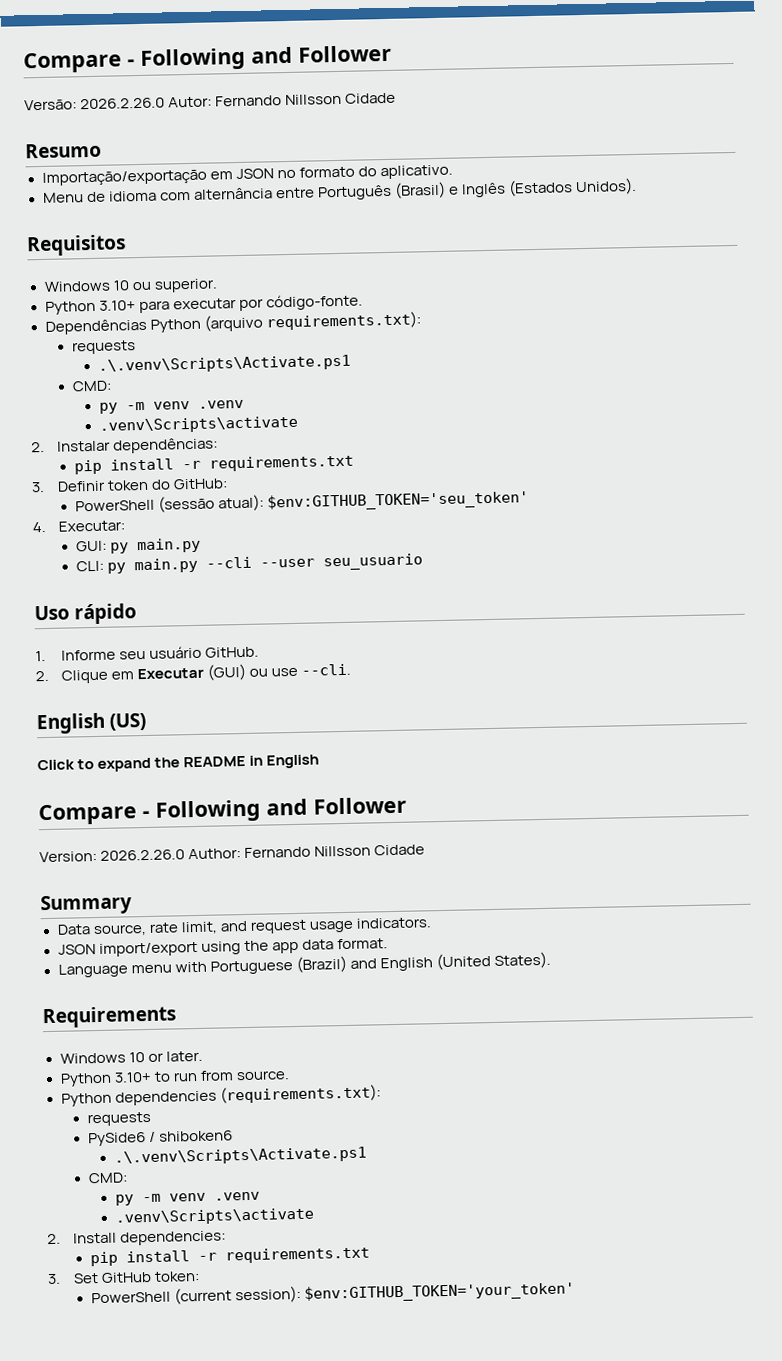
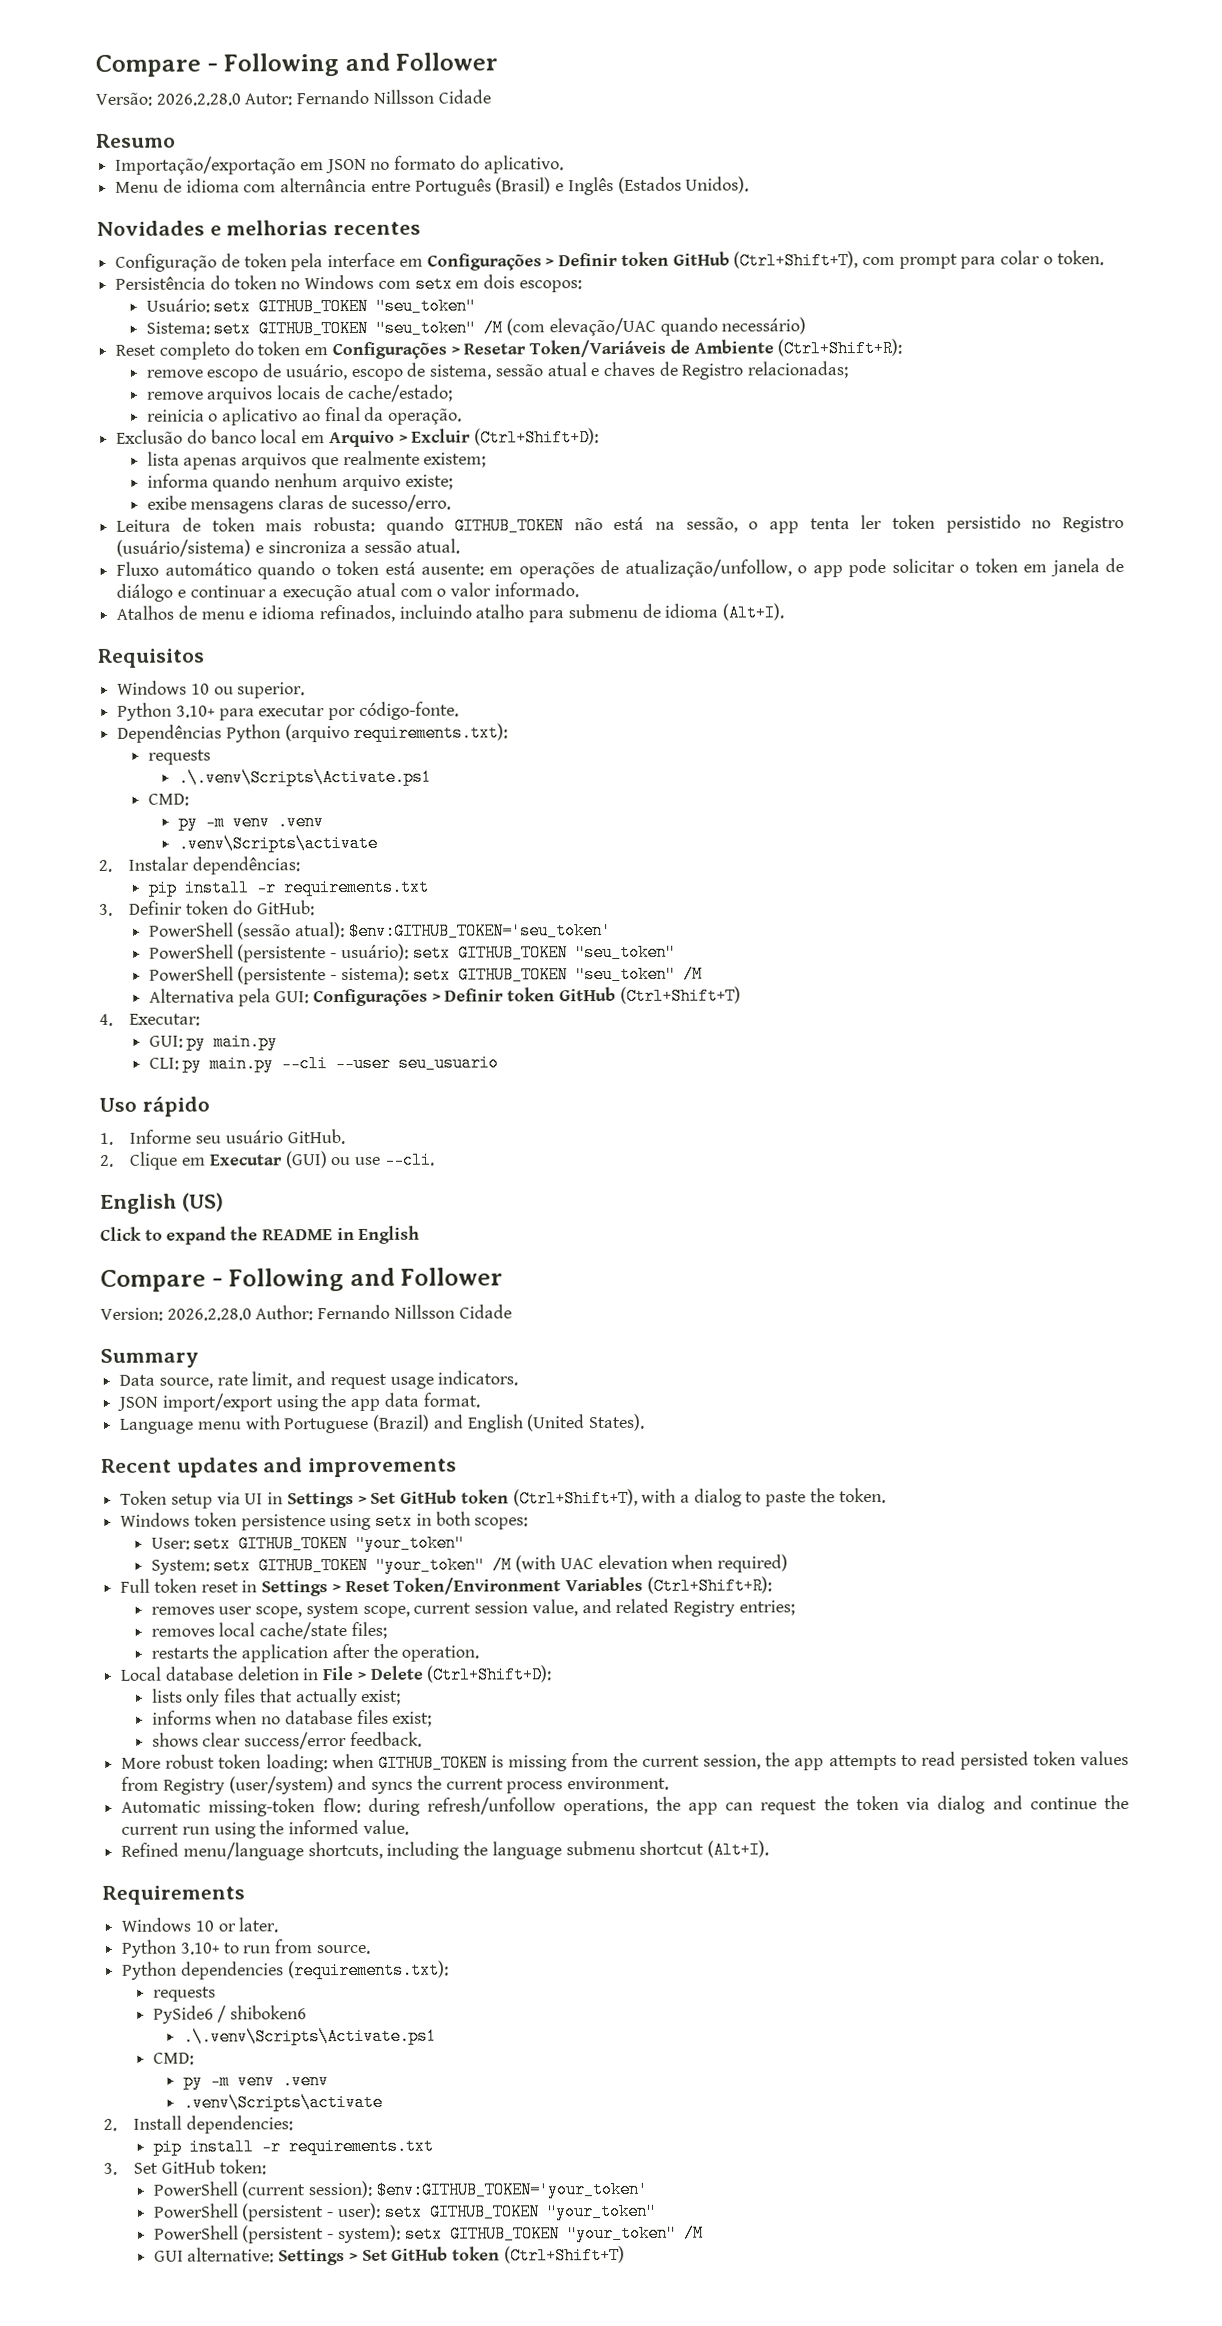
[80,97,166,110] 2026.2.26.0 -> [155,93,241,106] 2026.2.28.0
(638, 186) none -> [96,220,422,236] [115,250,1104,272] [115,274,582,293] [145,297,477,316] [145,317,807,338] [115,338,903,360] [145,361,849,382] [146,384,453,404] [146,406,463,426] [116,428,600,448] [146,450,487,470] [146,473,453,492] [146,494,451,514] [116,514,1125,535] [116,538,460,557] [116,558,1124,580] [116,582,579,602] [116,603,784,623] // Novidades e melhorias recentes // Configuração de token pela interface em Configurações > Definir token GitHub (Ctrl+Shift+T), com prompt para colar o token. // Persistência do token no Windows com setx em dois escopos: // Usuário: setx GITHUB_TOKEN "seu_token" // Sistema: setx GITHUB_TOKEN "seu_token" /M (com elevação/UAC quando necessário) // Reset completo do token em Configurações > Resetar Token/Variáveis de Ambiente (Ctrl+Shift+R): // remove escopo de usuário, escopo de sistema, sessão atual e chaves de Registro relacionadas; // remove arquivos locais de cache/estado; // reinicia o aplicativo ao final da operação. // Exclusão do banco local em Arquivo > Excluir (Ctrl+Shift+D): // lista apenas arquivos que realmente existem; // informa quando nenhum arquivo existe; // exibe mensagens claras de sucesso/erro. // Leitura de token mais robusta: quando GITHUB_TOKEN não está na sessão, o app tenta ler token persistido no Registro (usuário/sistema) e sincroniza a sessão atual. // Fluxo automático quando o token está ausente: em operações de atualização/unfollow, o app pode solicitar o token em janela de diálogo e continuar a execução atual com o valor informado. // Atalhos de menu e idioma refinados, incluindo atalho para submenu de idioma (Alt+I).
(529, 501) none -> [148,943,676,963] [148,965,703,985] [148,986,741,1007] // PowerShell (persistente - usuário): setx GITHUB_TOKEN "seu_token" // PowerShell (persistente - sistema): setx GITHUB_TOKEN "seu_token" /M // Alternativa pela GUI: Configurações > Definir token GitHub (Ctrl+Shift+T)
[100,849,186,861] 2026.2.26.0 -> [166,1308,252,1321] 2026.2.28.0
(551, 960) none -> [101,1457,458,1478] [120,1487,886,1509] [120,1511,529,1531] [150,1534,466,1553] [150,1554,789,1575] [120,1576,772,1597] [150,1598,795,1619] [150,1621,387,1640] [150,1643,480,1663] [120,1665,552,1684] [151,1687,402,1707] [151,1709,433,1727] [151,1731,422,1750] [121,1751,1130,1773] [121,1775,670,1795] [121,1795,1129,1817] [121,1819,409,1839] [121,1840,770,1861] // Recent updates and improvements // Token setup via UI in Settings > Set GitHub token (Ctrl+Shift+T), with a dialog to paste the token. // Windows token persistence using setx in both scopes: // User: setx GITHUB_TOKEN "your_token" // System: setx GITHUB_TOKEN "your_token" /M (with UAC elevation when required) // Full token reset in Settings > Reset Token/Environment Variables (Ctrl+Shift+R): // removes user scope, system scope, current session value, and related Registry entries; // removes local cache/state files; // restarts the application after the operation. // Local database deletion in File > Delete (Ctrl+Shift+D): // lists only files that actually exist; // informs when no database files exist; // shows clear success/error feedback. // More robust token loading: when GITHUB_TOKEN is missing from the current session, the app attempts to read persisted token values from Registry (user/system) and syncs the current process environment. // Automatic missing-token flow: during refresh/unfollow operations, the app can request the token via dialog and continue the current run using the informed value. // Refined menu/language shortcuts, including the language submenu shortcut (Alt+I).
(575, 1292) none -> [152,2202,657,2222] [153,2224,704,2244] [153,2245,625,2266] // PowerShell (persistent - user): setx GITHUB_TOKEN "your_token" // PowerShell (persistent - system): setx GITHUB_TOKEN "your_token" /M // GUI alternative: Settings > Set GitHub token (Ctrl+Shift+T)

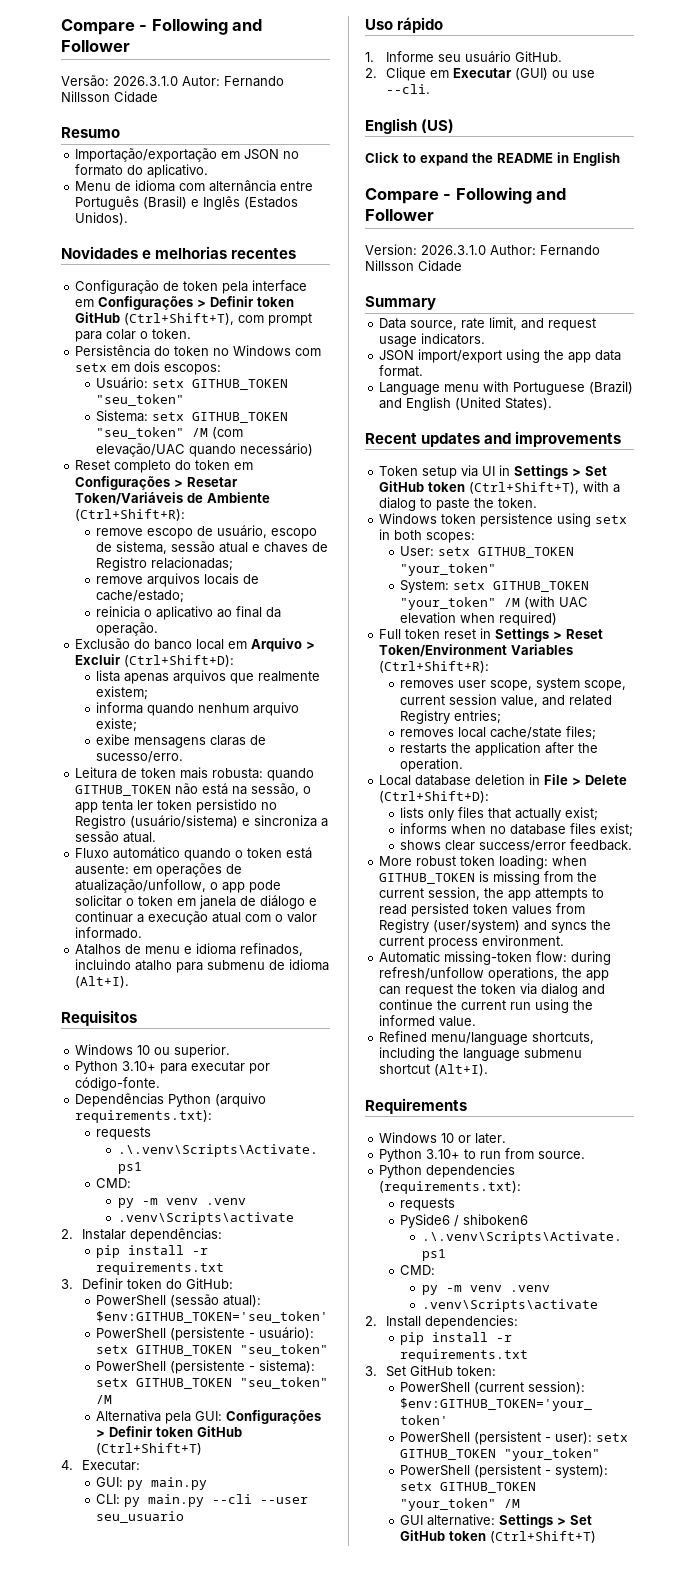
[155,93,241,106] 2026.2.28.0 -> [113,76,178,86] 2026.3.1.0
[166,1308,252,1321] 2026.2.28.0 -> [421,245,486,255] 2026.3.1.0

